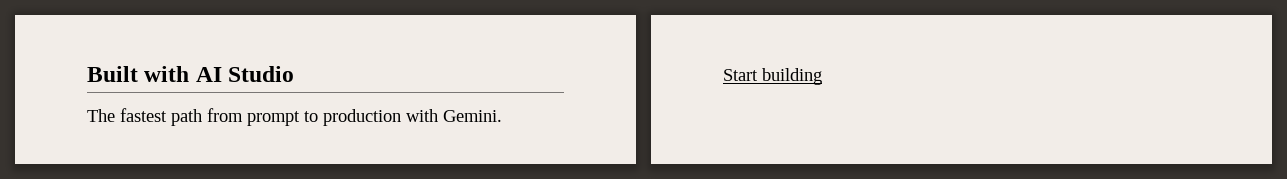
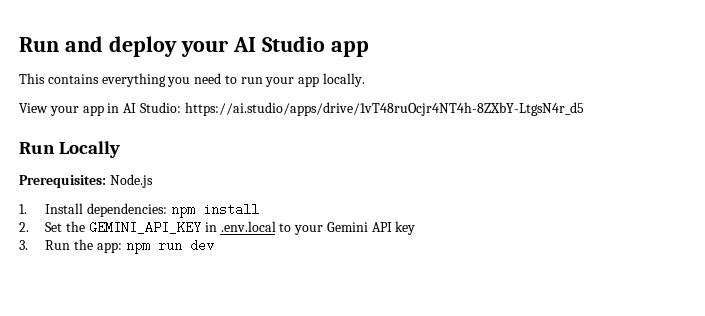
[87,66,295,82] [87,108,502,126] [723,68,822,85] Built with AI Studio // The fastest path from prompt to production with Gemini. // Start building -> [19,36,369,57] [19,73,366,87] [19,102,584,116] [19,141,121,158] [19,174,153,188] [19,203,259,218] [19,221,416,235] [19,239,214,254] Run and deploy your AI Studio app // This contains everything you need to run your app locally. // View your app in AI Studio: https://ai.studio/apps/drive/1vT48ruOcjr4NT4h-8ZXbY-LtgsN4r_d5 // Run Locally // Prerequisites: Node.js // 1. Install dependencies: npm install // 2. Set the GEMINI_API_KEY in .env.local to your Gemini API key // 3. Run the app: npm run dev

